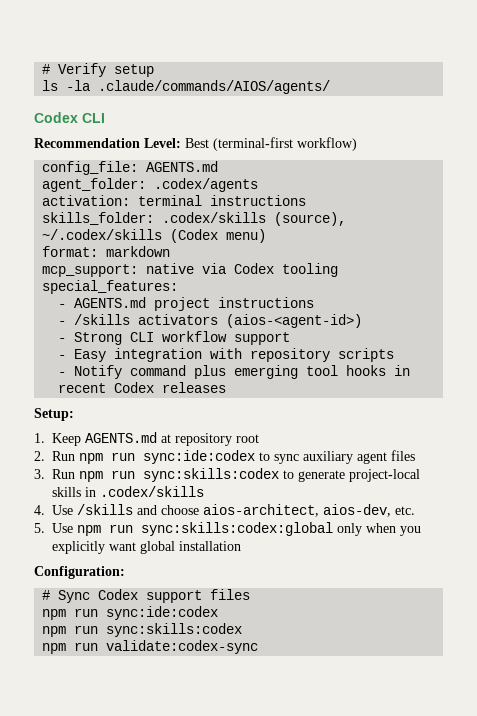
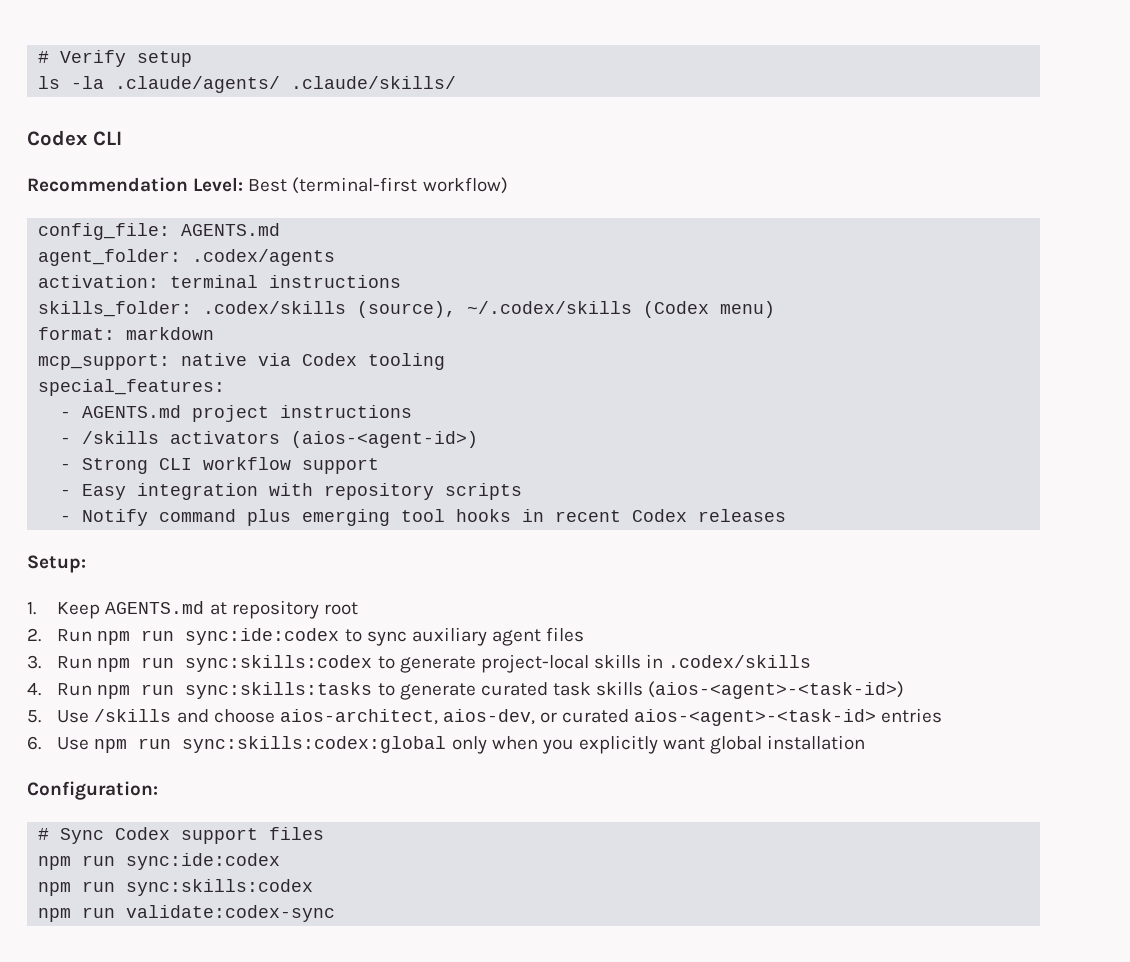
[98,80,331,94] .claude/commands/AIOS/agents/ -> [115,76,457,93] .claude/agents/ .claude/skills/
(45, 510) none -> [57,681,905,700] [27,710,41,723] Run npm run sync:skills:tasks to generate curated task skills (aios-<agent>-<task-id>) // 5.
[395,506,415,515] [34,523,45,533] etc. // 5. -> [540,708,943,726] [27,736,41,750] or curated aios-<agent>-<task-id> entries // 6.

